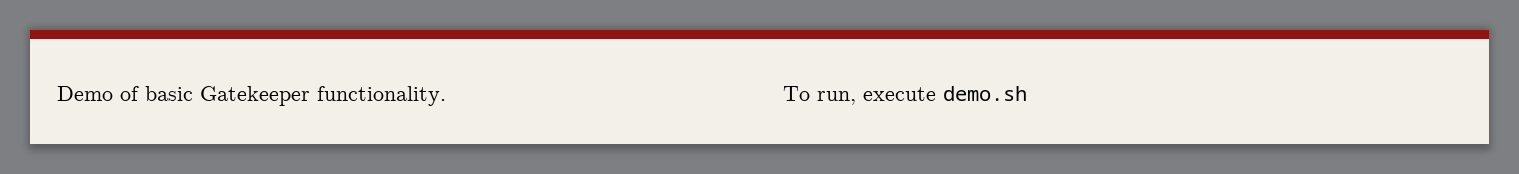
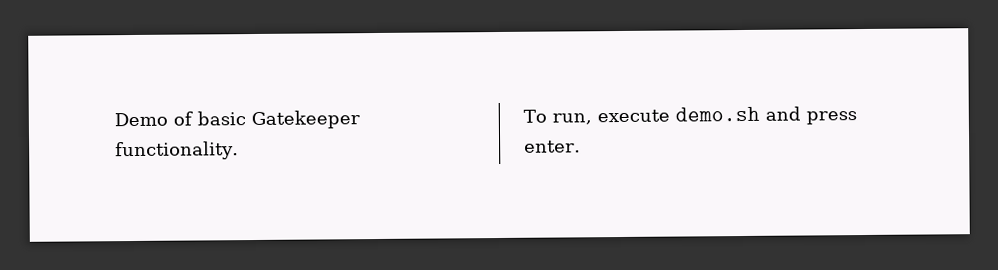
(1027, 93) none -> [764,106,857,125] [524,140,581,153] and press enter.

